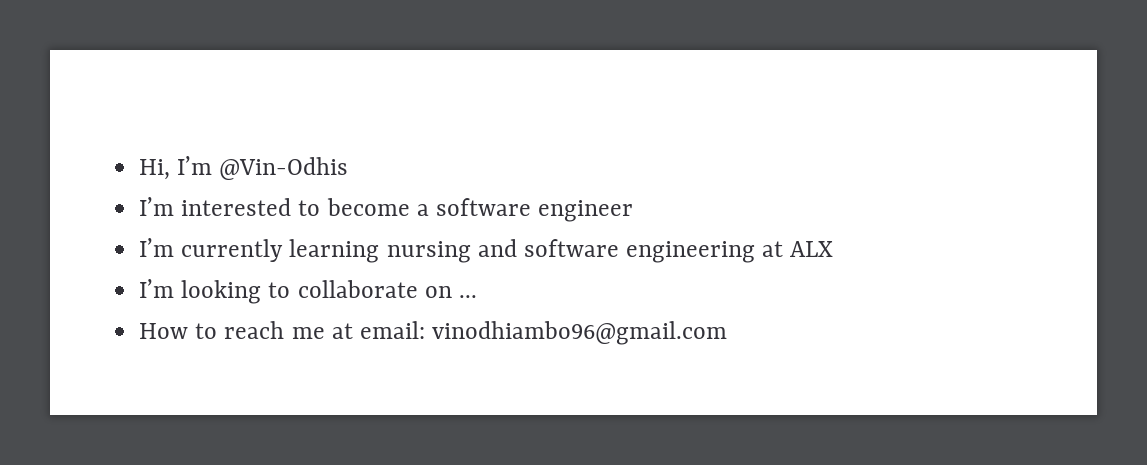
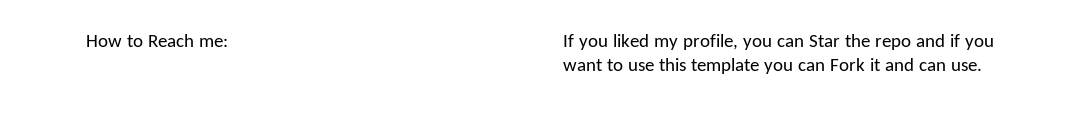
[139,156,349,180] [139,197,634,222] [139,238,834,263] [139,279,477,304] [139,321,728,345] Hi, I’m @Vin-Odhis // I’m interested to become a software engineer // I’m currently learning nursing and software engineering at ALX // I’m looking to collaborate on ... // How to reach me at email: vinodhiambo96@gmail.com -> [86,34,228,47] [563,34,994,50] [563,58,982,74] How to Reach me: // If you liked my profile, you can Star the repo and if you want to use this template you can Fork it and can use.

